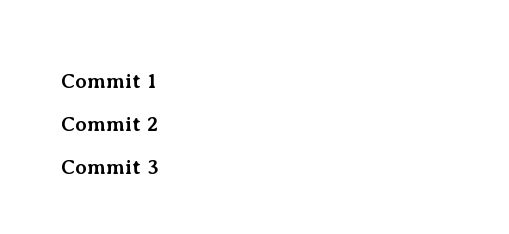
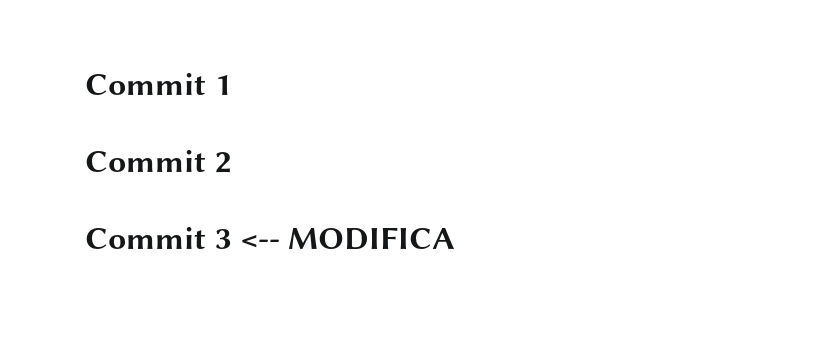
(159, 167) none -> [240,227,456,250] <-- MODIFICA

